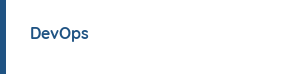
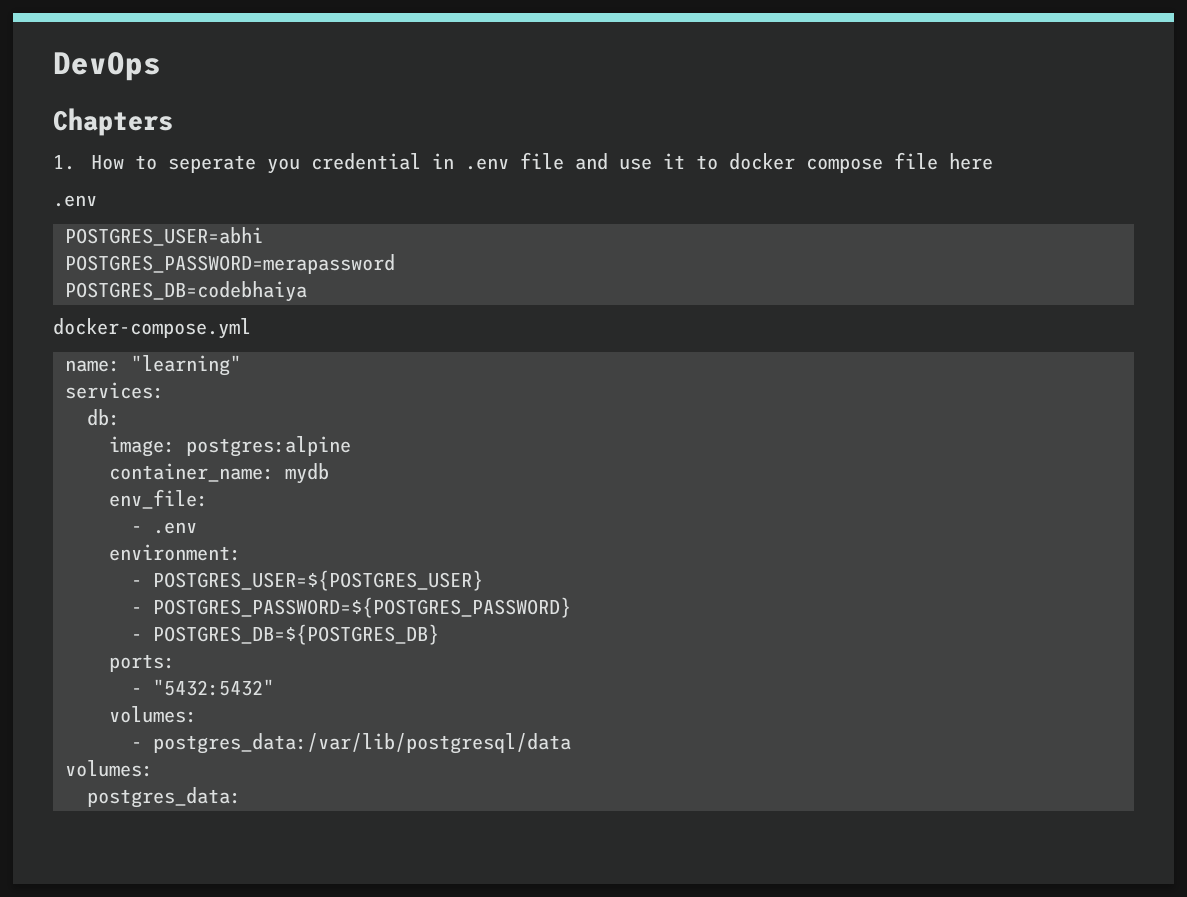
(89, 34) none -> [53,108,173,136] [53,152,993,174] [53,195,97,207] [65,227,263,246] [65,254,395,274] [65,281,307,302] [53,318,251,339] [65,355,241,376] [65,382,164,399] [87,409,120,426] [109,436,351,457] [109,463,329,484] [109,489,208,509] [131,522,197,534] [109,544,241,561] [131,570,483,591] [131,597,571,618] [131,624,439,645] [109,654,175,672] [131,679,274,696] [109,706,197,723] [131,733,571,754] [65,760,153,777] [87,787,241,808] // Chapters // 1. How to seperate you credential in .env file and use it to docker compose file here // .env // POSTGRES_USER=abhi // POSTGRES_PASSWORD=merapassword // POSTGRES_DB=codebhaiya // docker-compose.yml // name: "learning" // services: // db: // image: postgres:alpine // container_name: mydb // env_file: // - .env // environment: // - POSTGRES_USER=${POSTGRES_USER} // - POSTGRES_PASSWORD=${POSTGRES_PASSWORD} // - POSTGRES_DB=${POSTGRES_DB} // ports: // - "5432:5432" // volumes: // - postgres_data:/var/lib/postgresql/data // volumes: // postgres_data:

